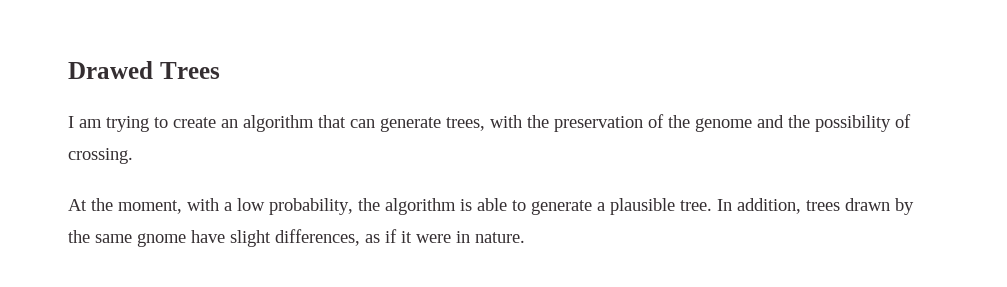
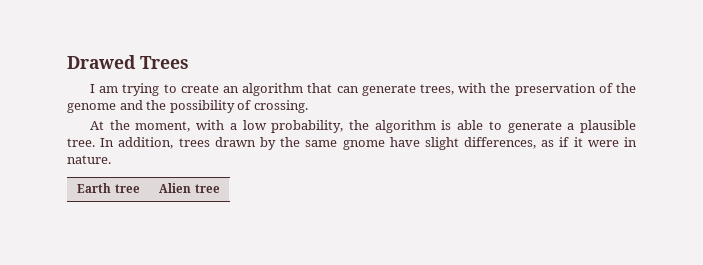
(525, 237) none -> [77,183,140,193] [159,183,220,193] // Earth tree | Alien tree

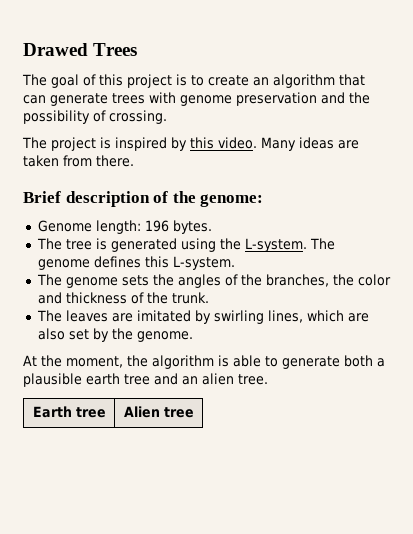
[89,83,160,96] I am trying -> [22,74,187,88] The goal of this project is
[419,83,636,96] [67,103,116,113] trees, with the preservation of the genome -> [112,92,317,106] trees with genome preservation
(308, 106) none -> [22,137,359,151] [23,155,134,167] [23,191,264,207] [37,220,212,234] [36,238,335,252] [37,256,235,270] [36,274,391,288] [37,292,209,304] [36,310,369,324] [37,328,193,342] // The project is inspired by this video. Many ideas are taken from there. // Brief description of the genome: // Genome length: 196 bytes. // The tree is generated using the L-system. The genome defines this L-system. // The genome sets the angles of the branches, the color and thickness of the trunk. // The leaves are imitated by swirling lines, which are also set by the genome.
[196,120,344,133] with a low probability, -> (123, 362) none
(562, 127) none -> [344,355,373,367] both
[67,137,637,150] [67,155,111,164] tree. In addition, trees drawn by the same gnome have slight differences, as if it were in nature. -> [86,373,268,385] earth tree and an alien tree.

